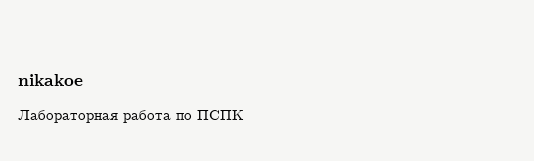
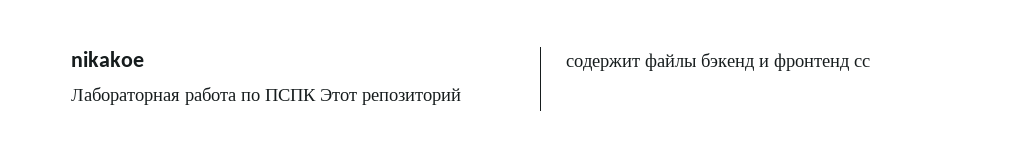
(244, 115) none -> [320,88,461,105] [566,53,870,71] Этот репозиторий содержит файлы бэкенд и фронтенд cc

